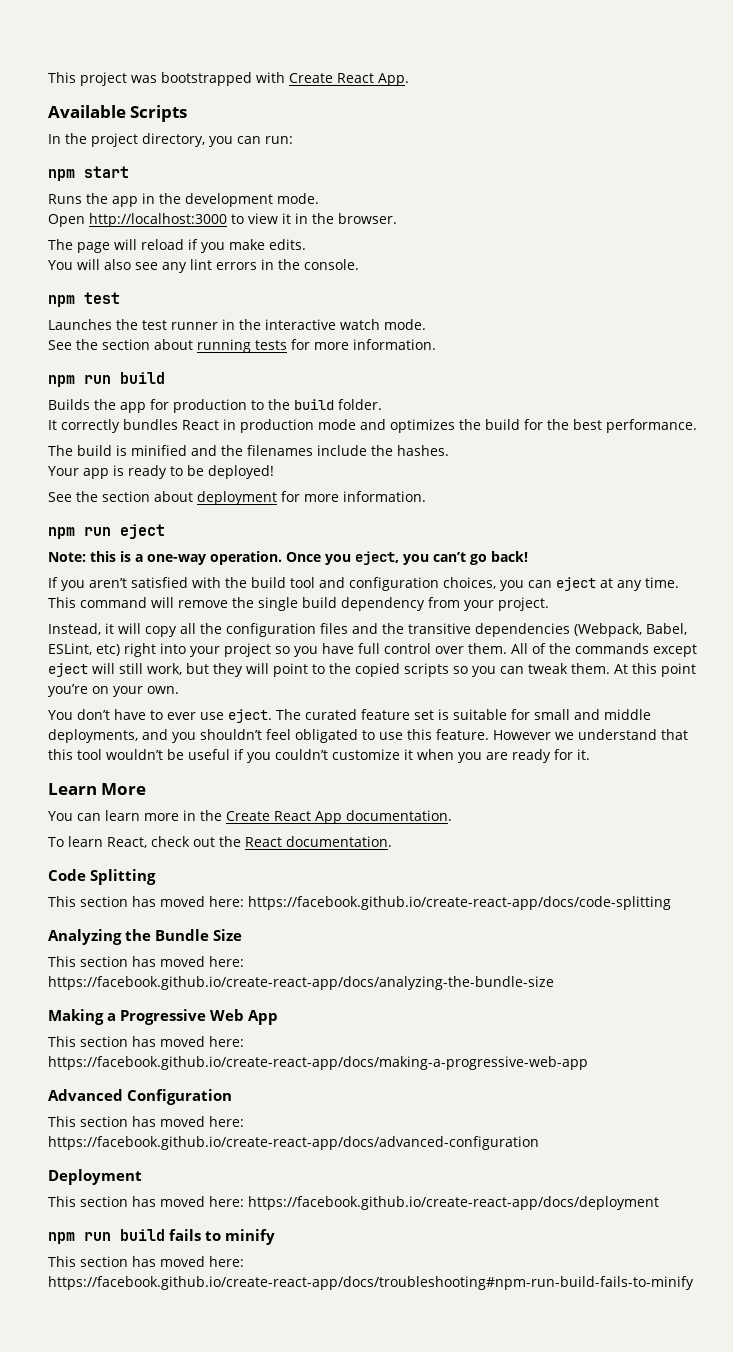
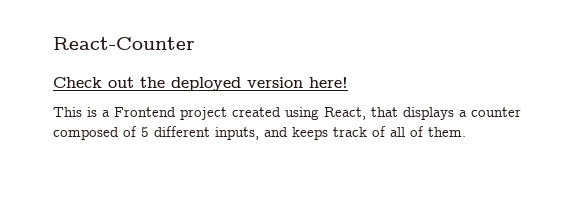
[48,72,409,86] [48,105,188,122] [48,133,293,147] [48,166,129,181] [48,193,319,207] [48,213,397,227] [48,239,306,253] [48,259,359,273] [48,292,120,307] [48,319,426,330] [48,339,436,353] [48,372,165,387] [48,399,382,413] [48,419,697,433] [48,445,449,456] [48,465,274,479] [48,491,426,505] [48,524,165,539] [48,551,528,565] [48,577,679,591] [48,597,549,611] [48,623,687,637] [48,643,697,657] [48,663,696,677] [48,684,179,697] [48,709,651,723] [48,729,688,743] [48,749,590,763] [48,783,147,795] [48,810,452,824] [48,836,392,848] [48,869,157,885] [48,896,671,910] [48,929,243,945] [48,956,244,967] [48,976,554,990] [48,1009,279,1025] [48,1036,244,1047] [48,1056,588,1070] [48,1089,233,1105] [48,1116,244,1127] [48,1136,539,1150] [48,1169,142,1185] [48,1196,659,1210] [48,1229,276,1245] [48,1256,244,1267] [48,1276,694,1290] This project was bootstrapped with Create React App. // Available Scripts // In the project directory, you can run: // npm start // Runs the app in the development mode. // Open http://localhost:3000 to view it in the browser. // The page will reload if you make edits. // You will also see any lint errors in the console. // npm test // Launches the test runner in the interactive watch mode. // See the section about running tests for more information. // npm run build // Builds the app for production to the build folder. // It correctly bundles React in production mode and optimizes the build for the best performance. // The build is minified and the filenames include the hashes. // Your app is ready to be deployed! // See the section about deployment for more information. // npm run eject // Note: this is a one-way operation. Once you eject, you can’t go back! // If you aren’t satisfied with the build tool and configuration choices, you can eject at any time. This command will remove the single build dependency from your project. // Instead, it will copy all the configuration files and the transitive dependencies (Webpack, Babel, ESLint, etc) right into your project so you have full control over them. All of the commands except eject will still work, but they will point to the copied scripts so you can tweak them. At this point you’re on your own. // You don’t have to ever use eject. The curated feature set is suitable for small and middle deployments, and you shouldn’t feel obligated to use this feature. However we understand that this tool wouldn’t be useful if you couldn’t customize it when you are ready for it. // Learn More // You can learn more in the Create React App documentation. // To learn React, check out the React documentation. // Code Splitting // This section has moved here: https://facebook.github.io/create-react-app/docs/code-splitting // Analyzing the Bundle Size // This section has moved here: https://facebook.github.io/create-react-app/docs/analyzing-the-bundle-size // Making a Progressive Web App // This section has moved here: https://facebook.github.io/create-react-app/docs/making-a-progressive-web-app // Advanced Configuration // This section has moved here: https://facebook.github.io/create-react-app/docs/advanced-configuration // Deployment // This section has moved here: https://facebook.github.io/create-react-app/docs/deployment // npm run build fails to minify // This section has moved here: https://facebook.github.io/create-react-app/docs/troubleshooting#npm-run-build-fails-to-minify -> [53,37,195,50] [53,77,348,91] [53,107,521,120] [53,126,466,140] React-Counter // Check out the deployed version here! // This is a Frontend project created using React, that displays a counter composed of 5 different inputs, and keeps track of all of them.

